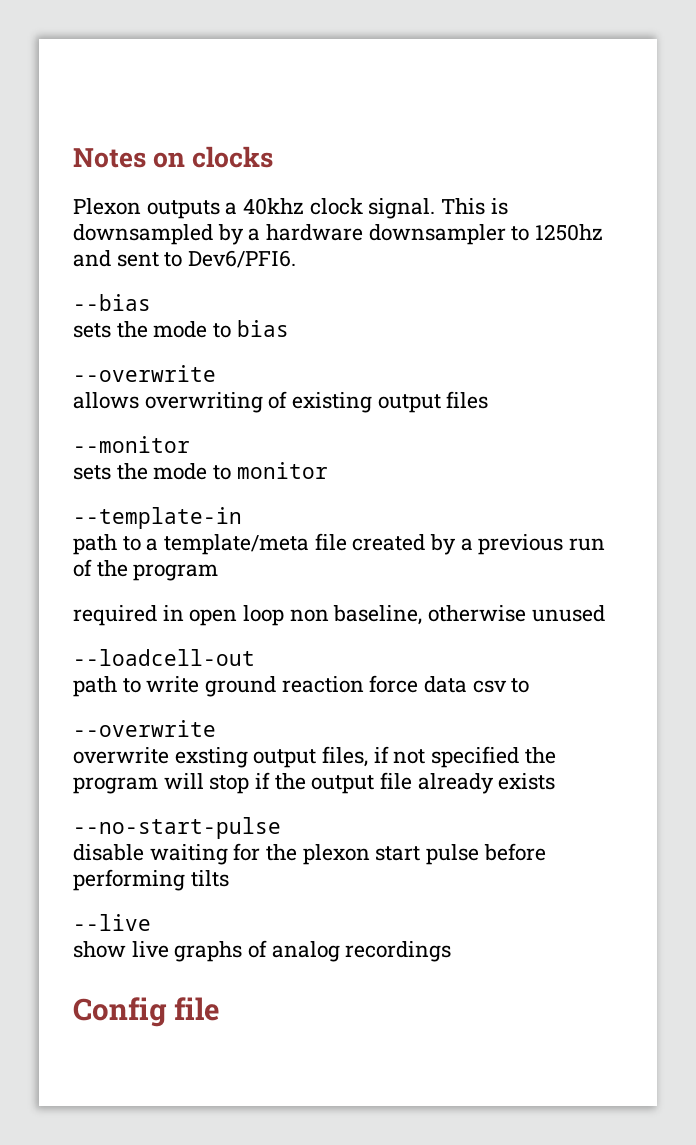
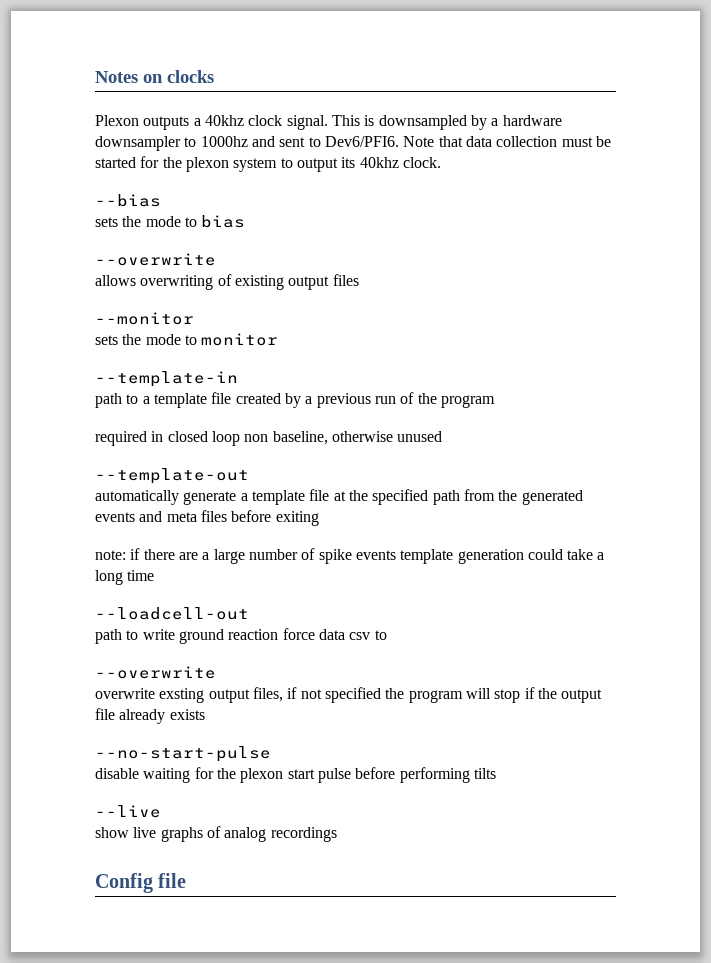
[535,224,604,241] 1250hz -> [200,136,248,147] 1000hz
(297, 259) none -> [403,136,611,147] [95,156,441,172] Note that data collection must be started for the plexon system to output its 40khz clock.
[164,534,310,555] template/meta -> [153,393,207,408] template
[189,609,238,626] open -> [167,431,208,442] closed
(605, 613) none -> [95,468,249,484] [95,489,583,505] [95,510,319,526] [95,548,605,564] [95,570,155,585] // --template-out // automatically generate a template file at the specified path from the generated events and meta files before exiting // note: if there are a large number of spike events template generation could take a long time

